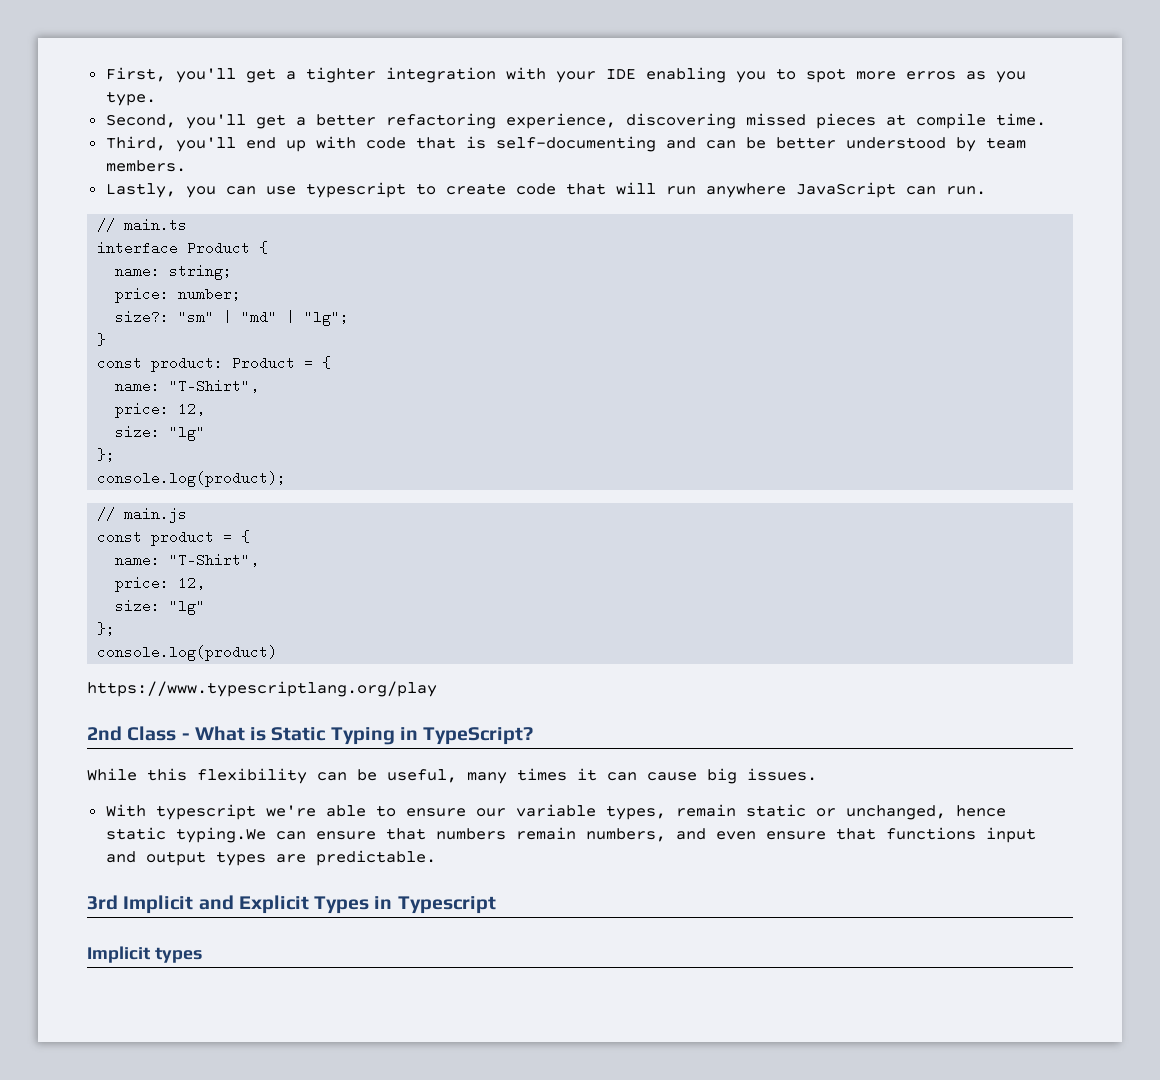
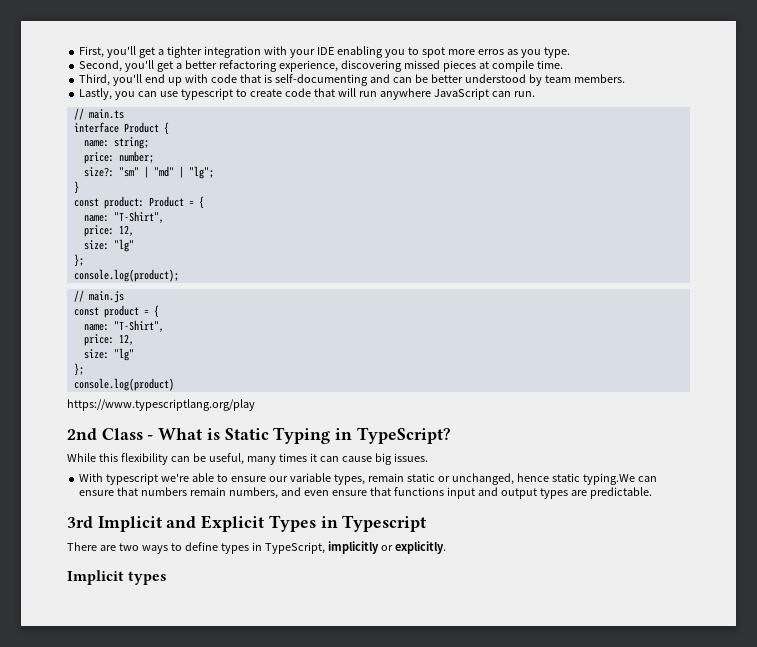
(496, 905) none -> [67,541,446,554] // There are two ways to define types in TypeScript, implicitly or explicitly.

